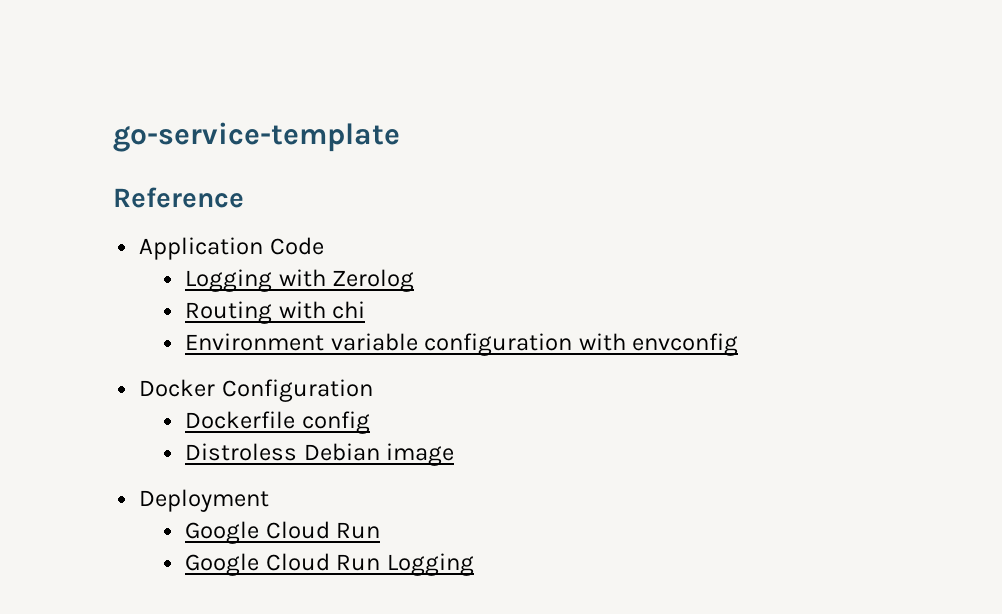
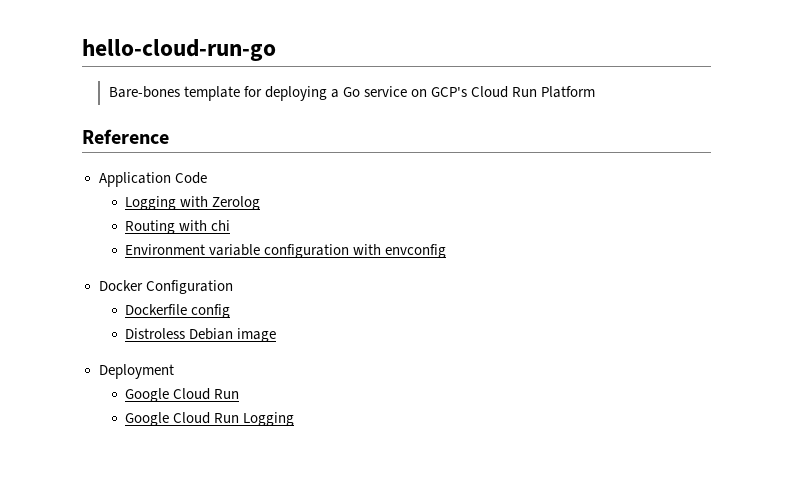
[113,122,400,152] go-service-template -> [82,39,276,61] [108,86,596,101] hello-cloud-run-go // Bare-bones template for deploying a Go service on GCP's Cloud Run Platform

